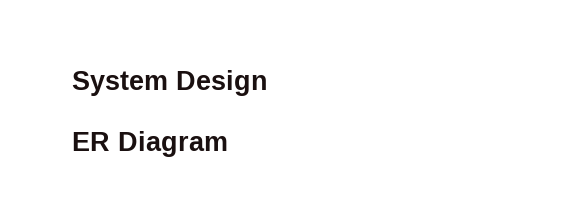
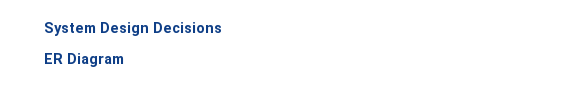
(268, 83) none -> [153,22,222,33] Decisions

